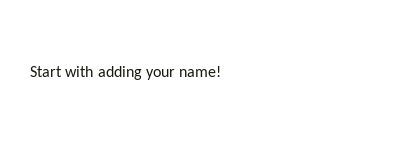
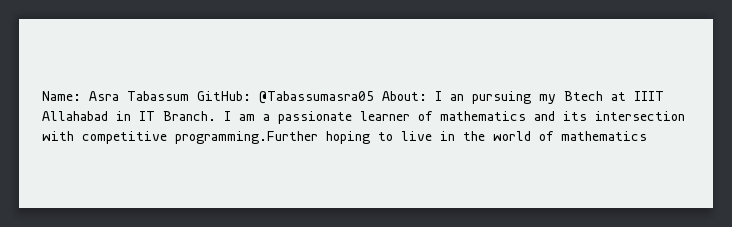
[30,66,222,80] Start with adding your name! -> [42,91,664,104] [42,111,685,124] [42,131,647,144] Name: Asra Tabassum GitHub: @Tabassumasra05 About: I an pursuing my Btech at IIIT Allahabad in IT Branch. I am a passionate learner of mathematics and its intersection with competitive programming.Further hoping to live in the world of mathematics

